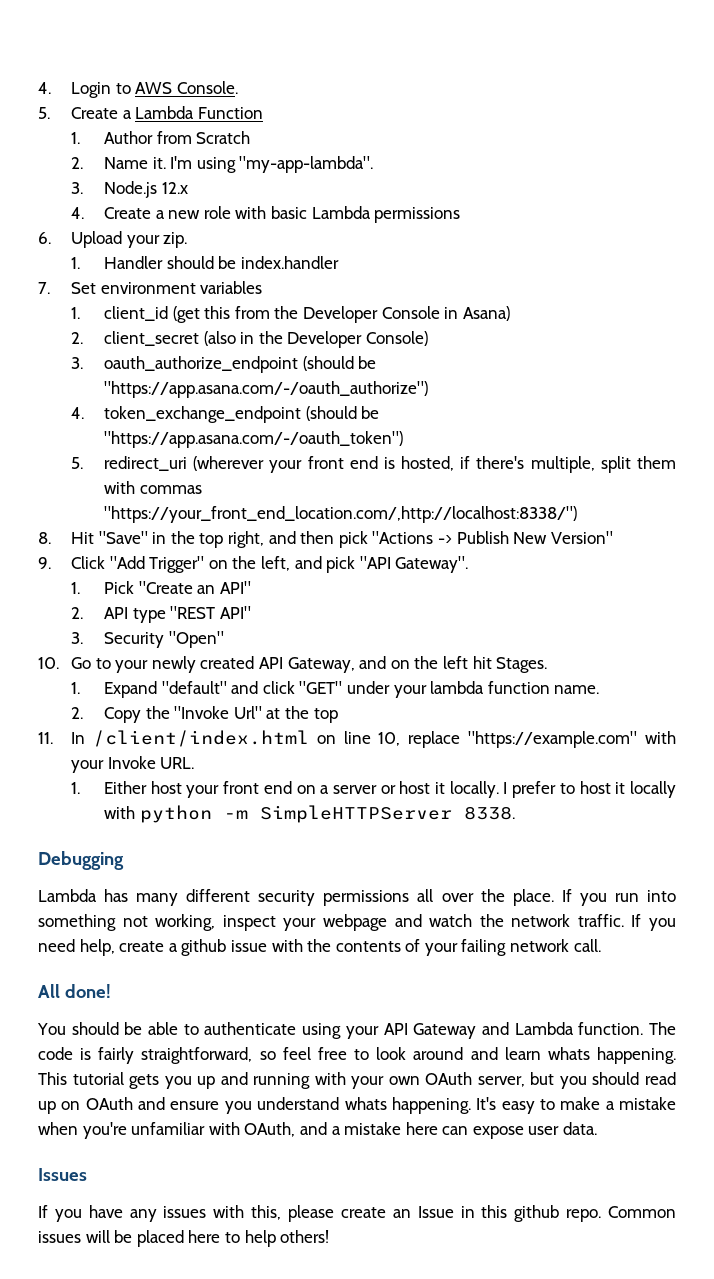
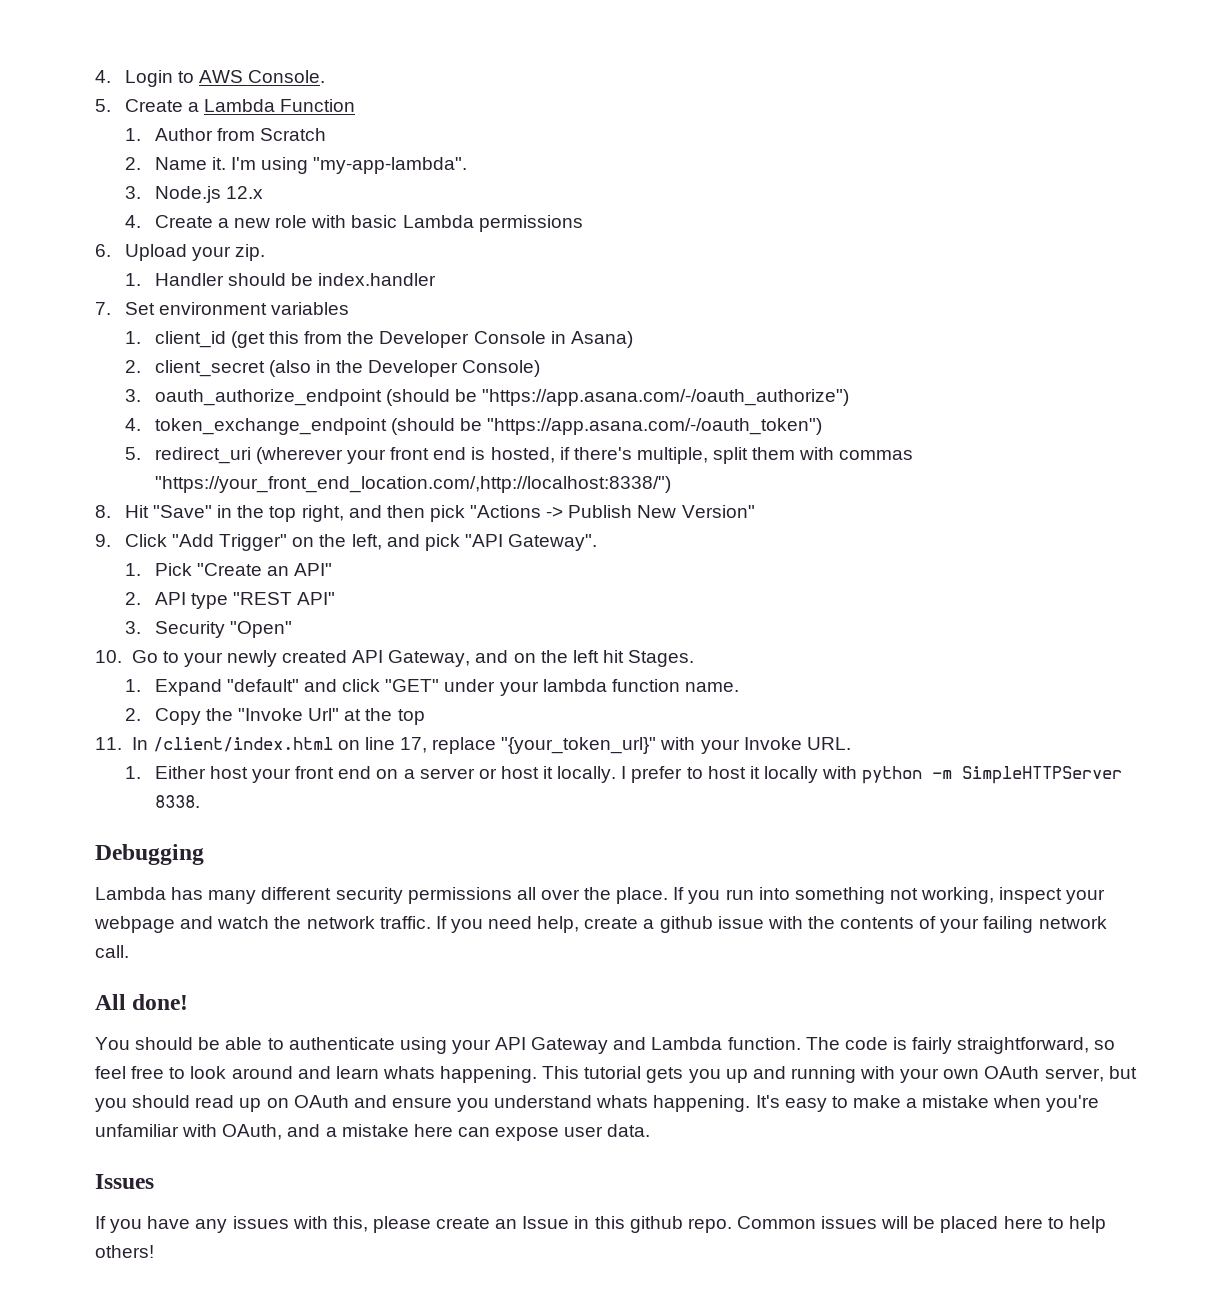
[378,731,638,748] 10, replace "https://example.com" -> [400,737,657,754] 17, replace "{your_token_url}"

